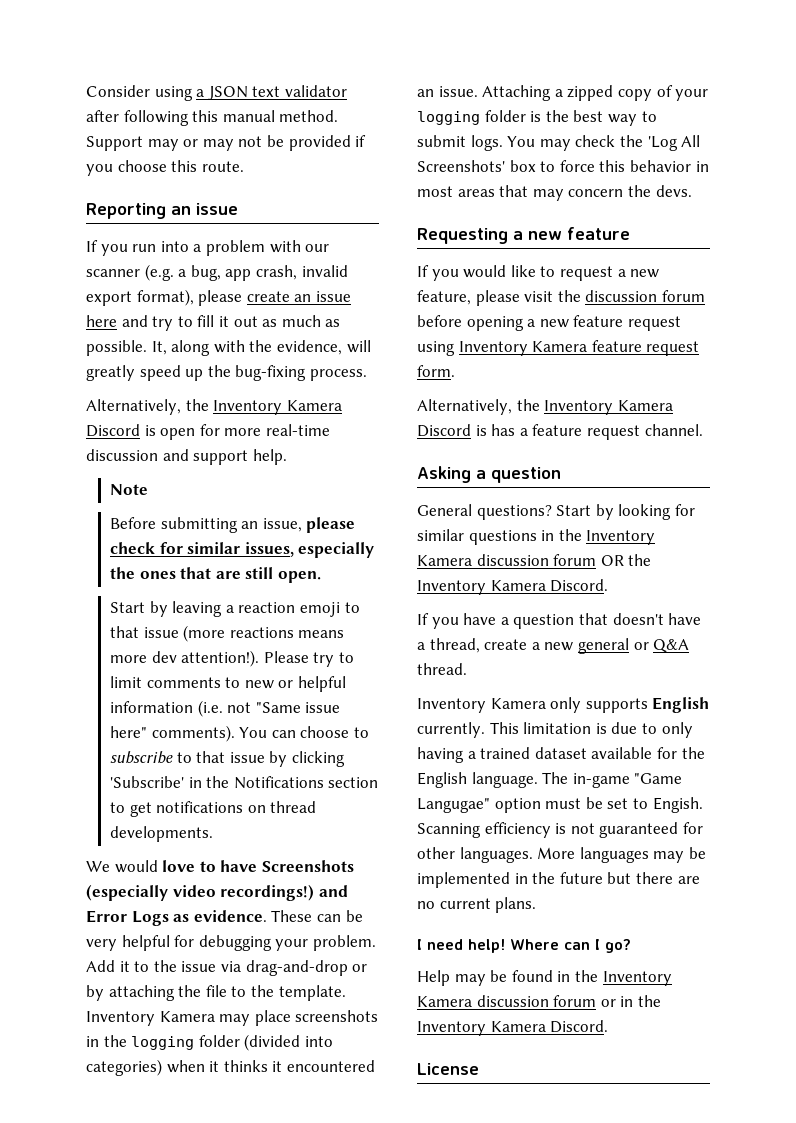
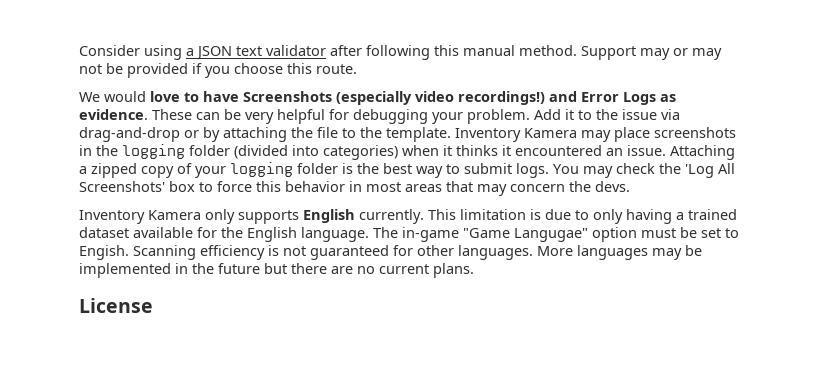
[86,203,238,219] [86,240,330,256] [86,264,348,281] [86,289,351,306] [86,315,341,331] [86,340,371,356] [86,365,367,381] [86,399,342,415] [86,424,330,440] [86,449,287,465] [109,484,148,495] [109,517,356,533] [109,542,375,558] [109,567,321,583] [109,601,360,617] [109,625,345,642] [109,650,354,667] [109,676,346,692] [109,700,341,717] [109,725,369,742] [109,751,345,767] [109,776,379,789] [109,801,317,817] [109,826,213,842] // Reporting an issue // If you run into a problem with our scanner (e.g. a bug, app crash, invalid export format), please create an issue here and try to fill it out as much as possible. It, along with the evidence, will greatly speed up the bug-fixing process. // Alternatively, the Inventory Kamera Discord is open for more real-time discussion and support help. // Note // Before submitting an issue, please check for similar issues, especially the ones that are still open. // Start by leaving a reaction emoji to that issue (more reactions means more dev attention!). Please try to limit comments to new or helpful information (i.e. not "Same issue here" comments). You can choose to subscribe to that issue by clicking 'Subscribe' in the Notifications section to get notifications on thread developments. -> (357, 69) none
[417,227,630,244] [417,265,660,281] [417,290,705,306] [417,315,681,331] [417,340,700,356] [417,365,455,377] [417,399,673,415] [417,424,703,440] [417,466,561,483] [417,504,695,520] [417,529,656,545] [417,554,652,566] [417,579,609,595] [417,613,702,629] [417,638,690,654] [417,663,467,675] // Requesting a new feature // If you would like to request a new feature, please visit the discussion forum before opening a new feature request using Inventory Kamera feature request form. // Alternatively, the Inventory Kamera Discord is has a feature request channel. // Asking a question // General questions? Start by looking for similar questions in the Inventory Kamera discussion forum OR the Inventory Kamera Discord. // If you have a question that doesn't have a thread, create a new general or Q&A thread. -> (630, 186) none
[417,939,631,953] [417,970,672,986] [417,995,661,1007] [417,1020,609,1036] // I need help! Where can I go? // Help may be found in the Inventory Kamera discussion forum or in the Inventory Kamera Discord. -> (474, 270) none

